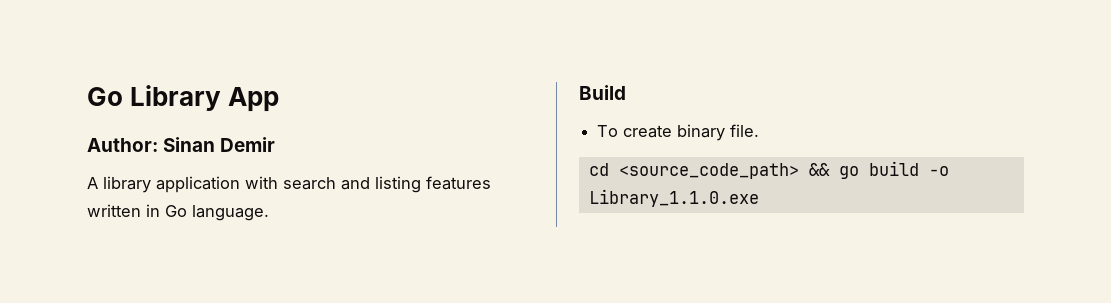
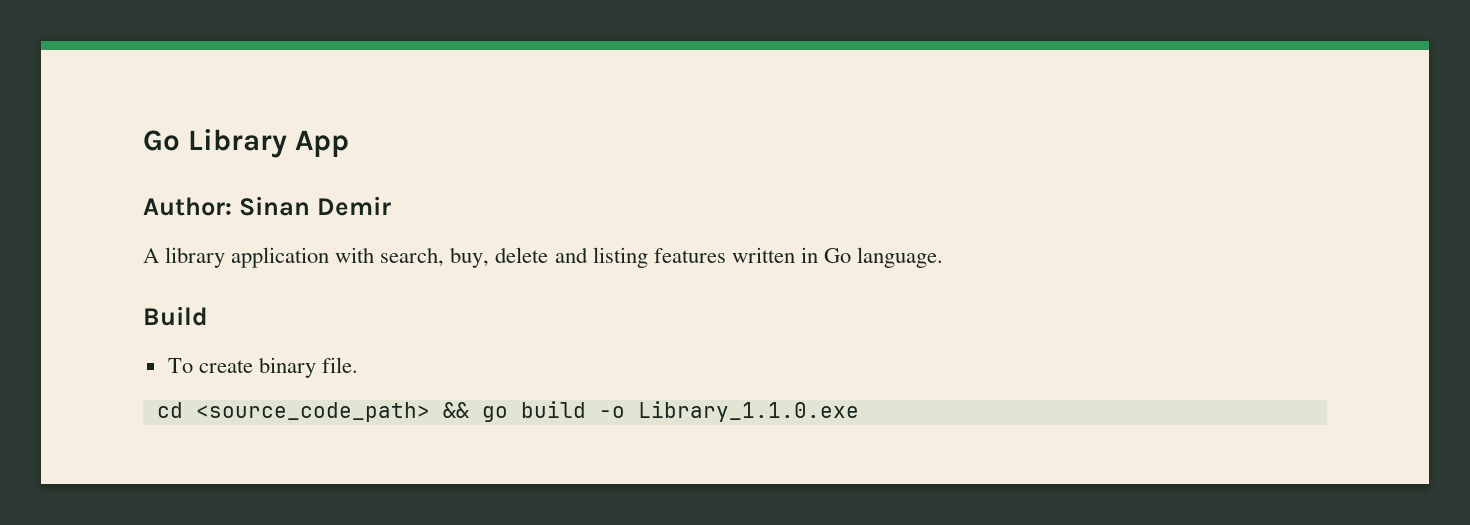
[283,177,336,190] search -> [380,247,549,268] search, buy, delete

